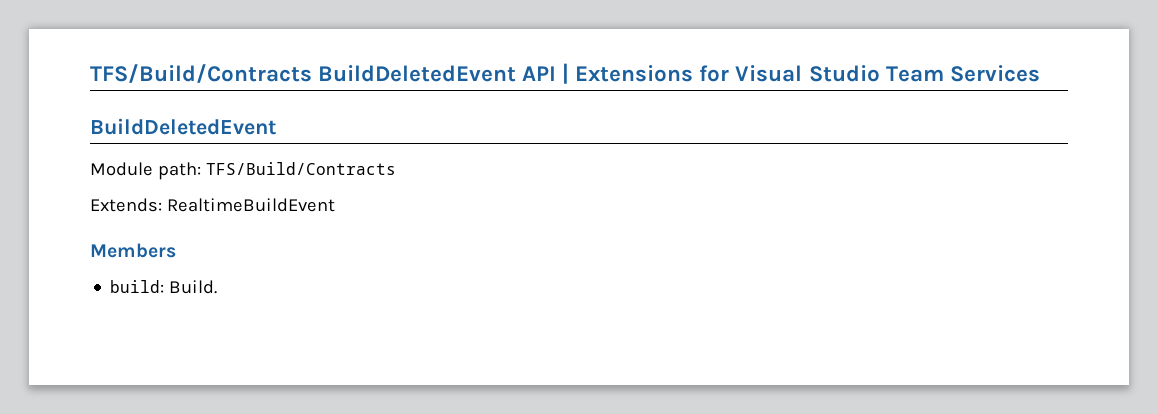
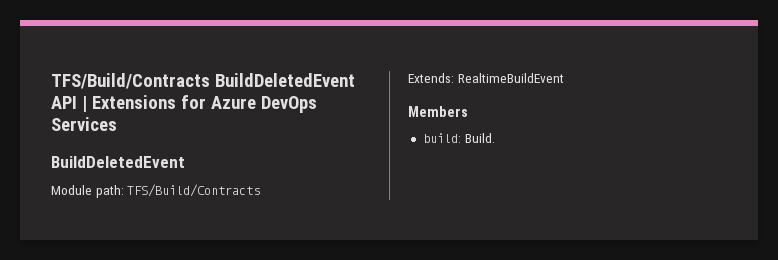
[735,65,944,82] Visual Studio Team -> [210,96,317,113] Azure DevOps

